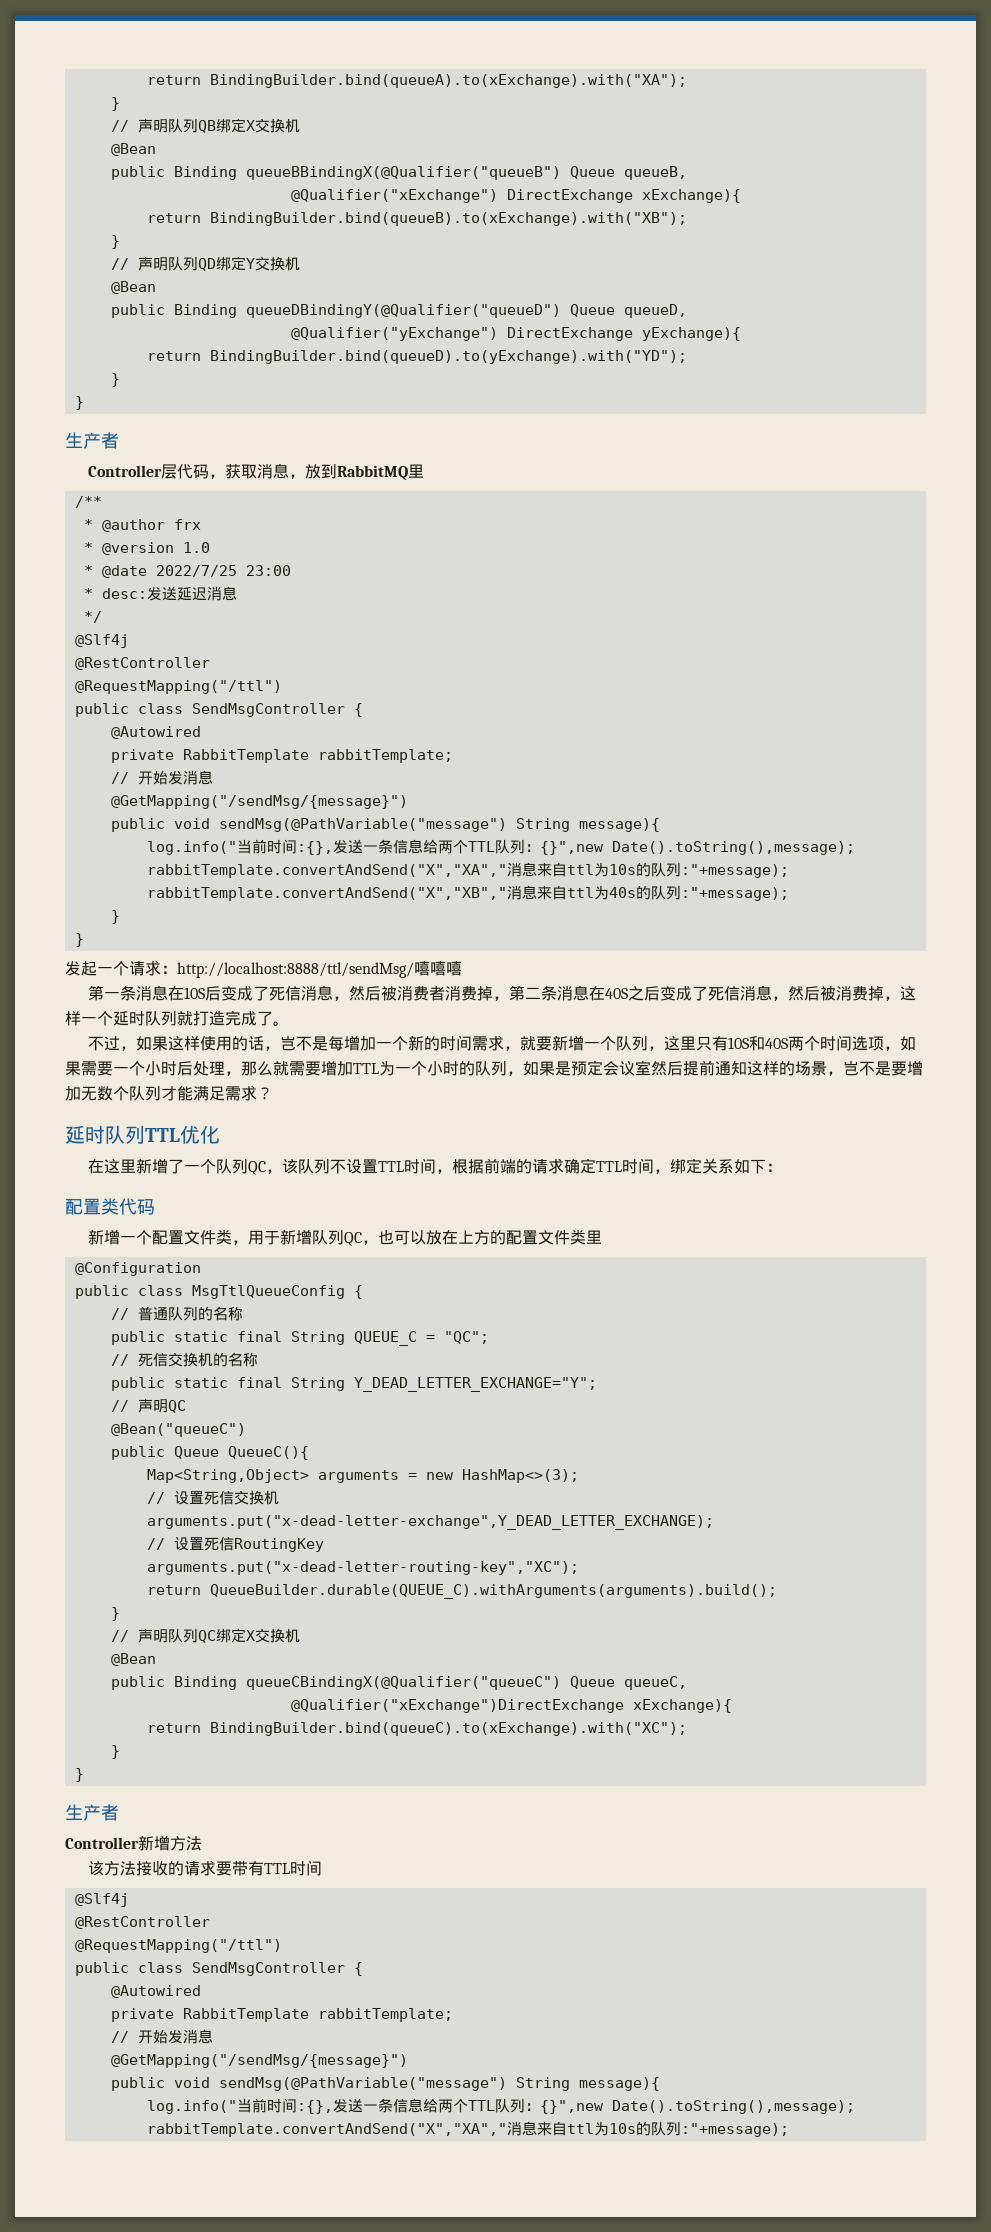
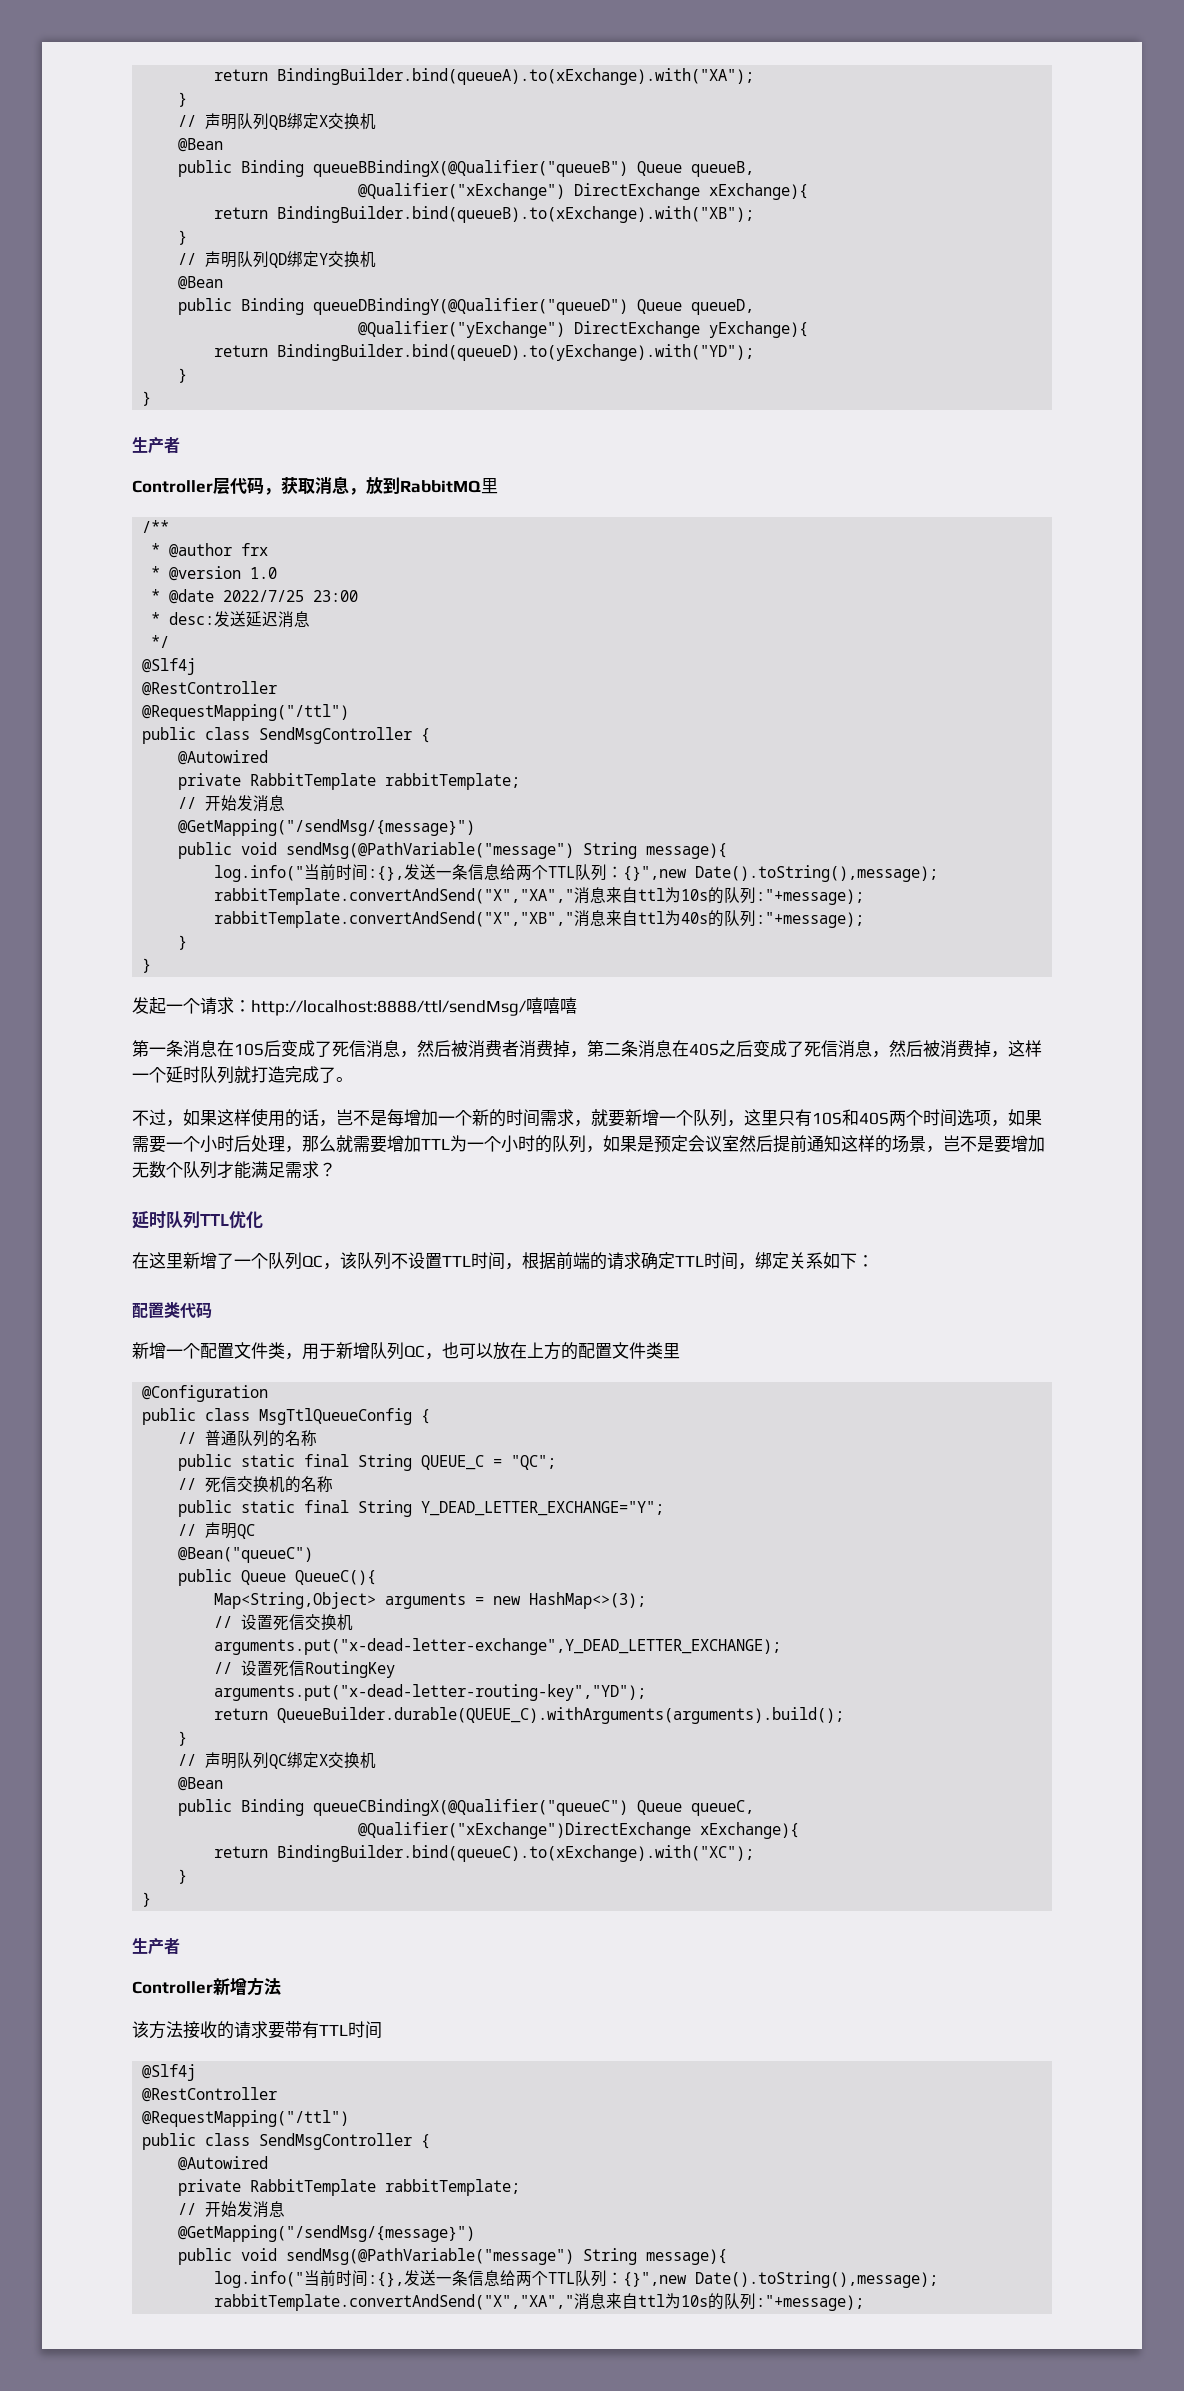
[146,1561,579,1575] arguments.put("x-dead-letter-routing-key","XC"); -> [214,1684,647,1701] arguments.put("x-dead-letter-routing-key","YD");

